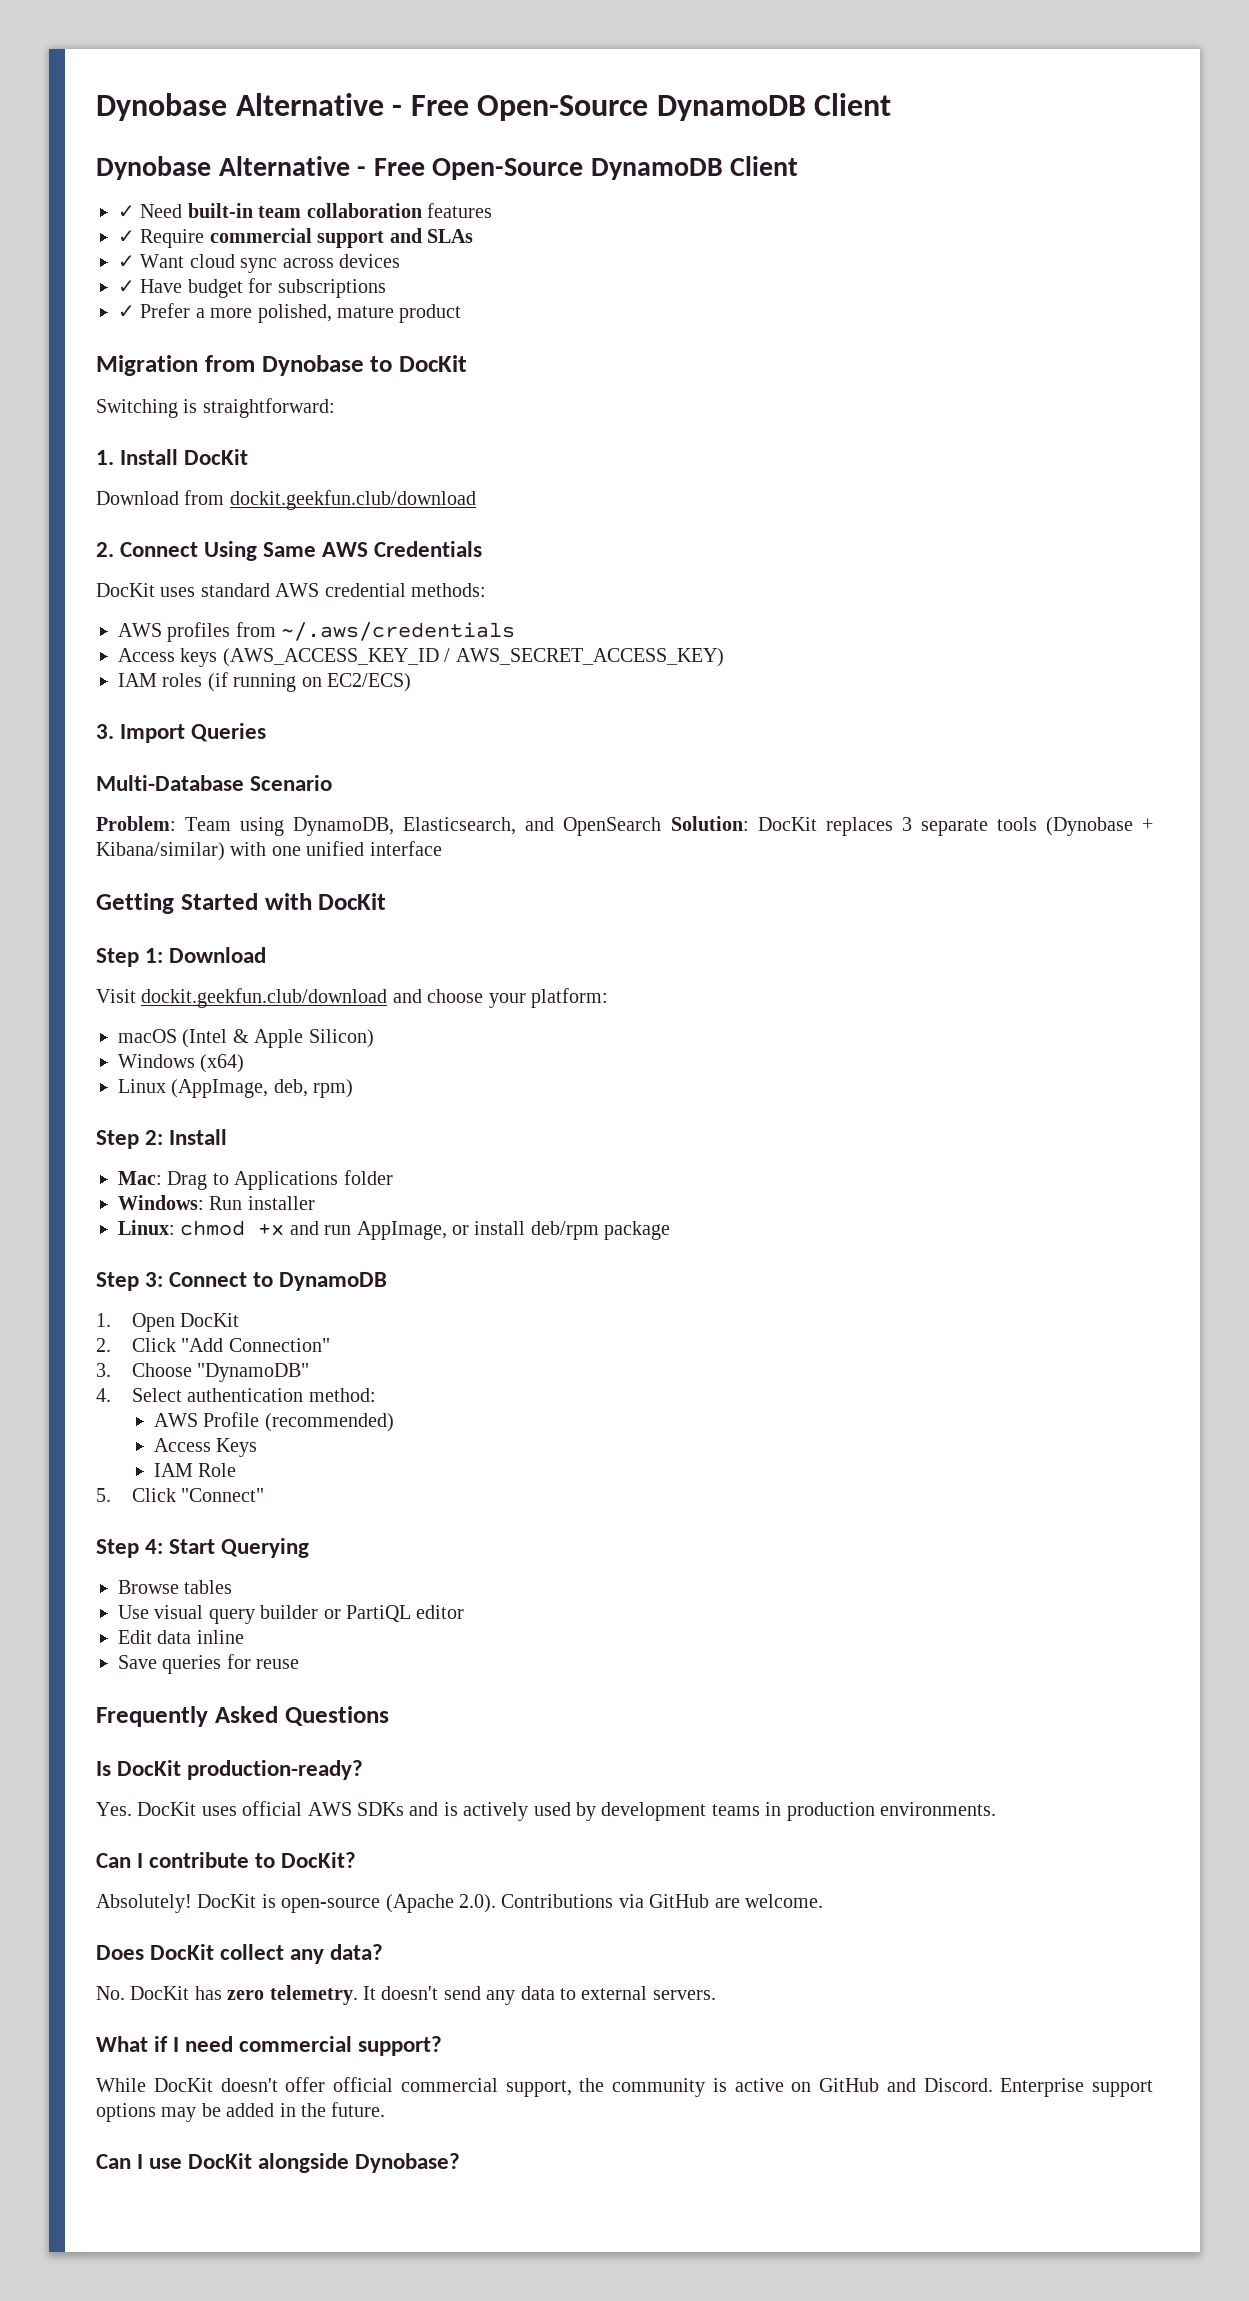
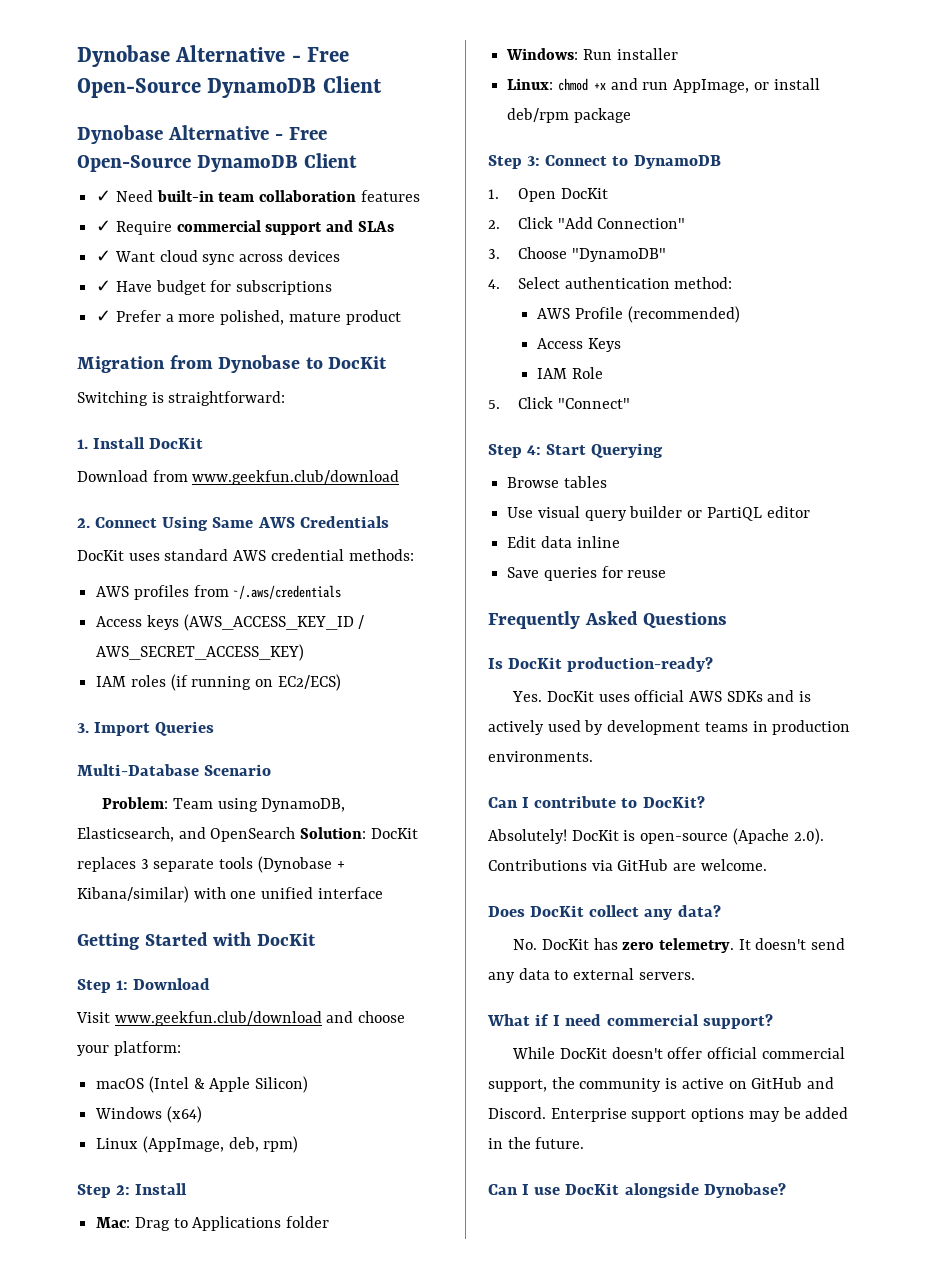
[229,490,476,510] dockit.geekfun.club/download -> [192,470,400,485] www.geekfun.club/download
[141,988,388,1008] dockit.geekfun.club/download -> [114,1011,322,1026] www.geekfun.club/download

